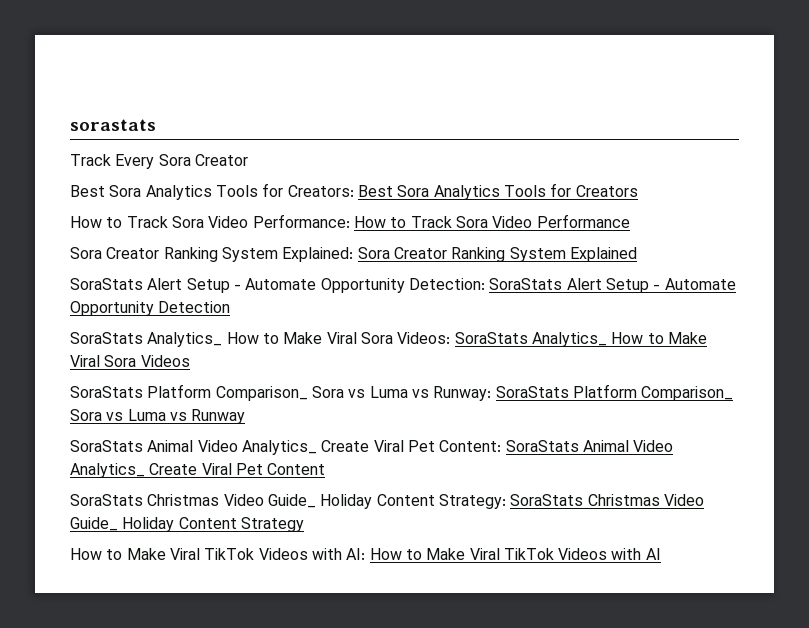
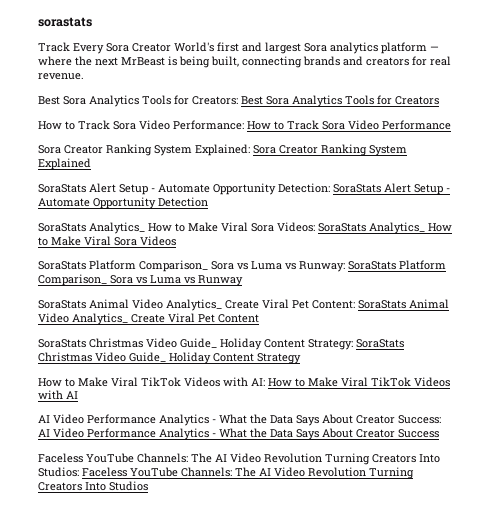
(248, 160) none -> [174,42,439,54] [38,56,451,68] [38,73,84,80] World's first and largest Sora analytics platform — where the next MrBeast is being built, connecting brands and creators for real revenue.
(661, 554) none -> [38,414,441,426] [38,428,439,440] [38,453,440,465] [38,467,414,479] [38,481,148,491] // AI Video Performance Analytics - What the Data Says About Creator Success: AI Video Performance Analytics - What the Data Says About Creator Success // Faceless YouTube Channels: The AI Video Revolution Turning Creators Into Studios: Faceless YouTube Channels: The AI Video Revolution Turning Creators Into Studios

